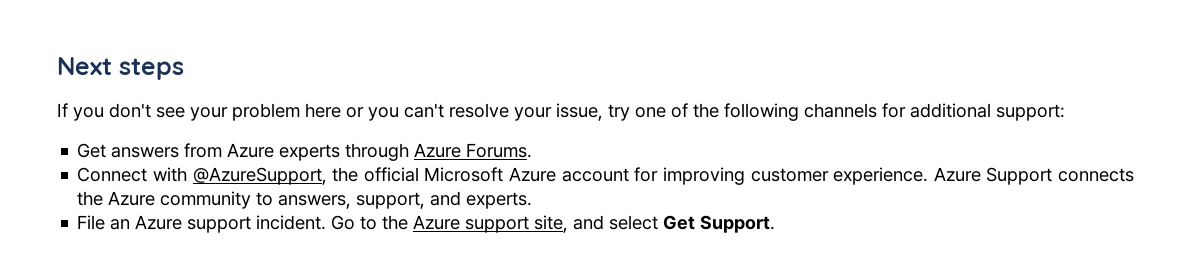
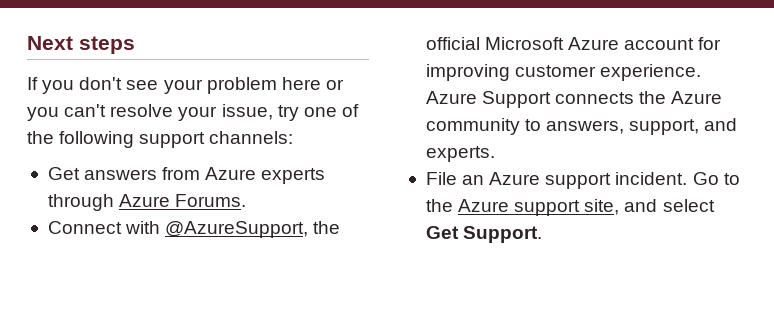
[804,103,1065,121] channels for additional support: -> [139,131,294,148] support channels:

